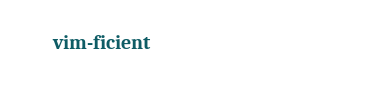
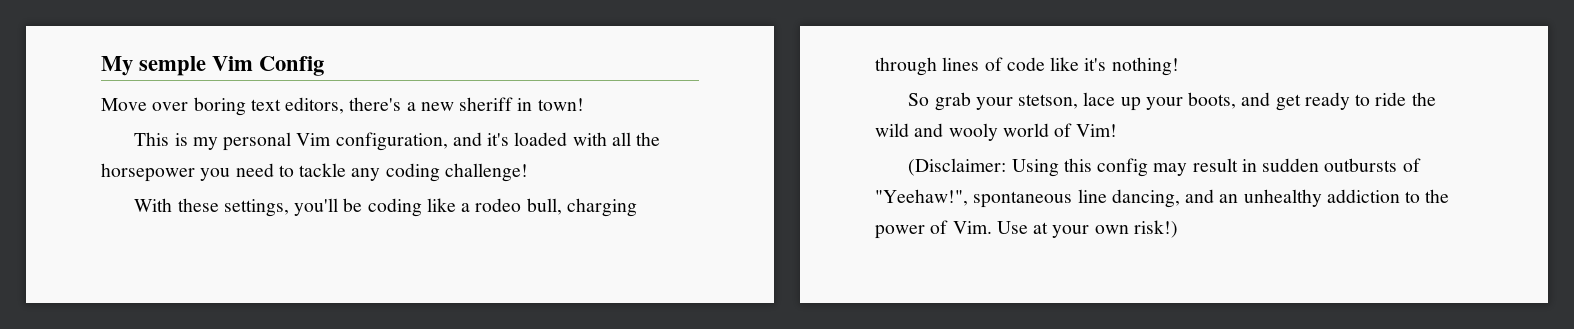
[52,35,151,49] vim-ficient -> [101,56,325,76] [101,97,584,116] [134,132,661,151] [101,163,528,182] [134,198,637,217] [875,57,1179,76] [908,92,1436,111] [875,123,1118,141] [908,158,1421,177] [875,189,1450,208] [875,220,1178,239] My semple Vim Config // Move over boring text editors, there's a new sheriff in town! // This is my personal Vim configuration, and it's loaded with all the horsepower you need to tackle any coding challenge! // With these settings, you'll be coding like a rodeo bull, charging through lines of code like it's nothing! // So grab your stetson, lace up your boots, and get ready to ride the wild and wooly world of Vim! // (Disclaimer: Using this config may result in sudden outbursts of "Yeehaw!", spontaneous line dancing, and an unhealthy addiction to the power of Vim. Use at your own risk!)

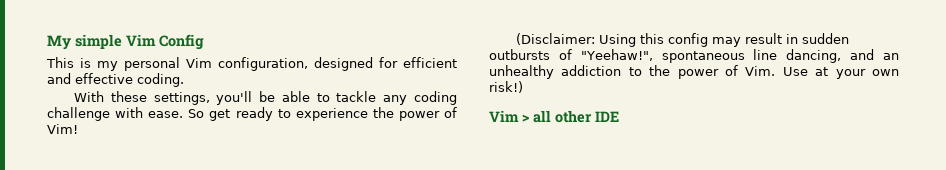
[139,56,207,76] semple -> [75,34,122,49] simple
[101,97,584,116] // Move over boring text editors, there's a new sheriff in town! -> (204, 42) none
[452,132,661,146] [101,163,528,182] and it's loaded with all the horsepower you need to tackle any coding challenge! -> [314,57,457,71] [47,73,184,87] designed for efficient and effective coding.
[367,198,637,217] [875,57,1179,76] [908,92,1436,111] [875,123,1049,141] coding like a rodeo bull, charging through lines of code like it's nothing! // So grab your stetson, lace up your boots, and get ready to ride the wild and wooly world -> [281,91,458,105] [47,107,440,121] able to tackle any coding challenge with ease. So get ready to experience the power
(1178, 229) none -> [489,110,619,123] // Vim > all other IDE

